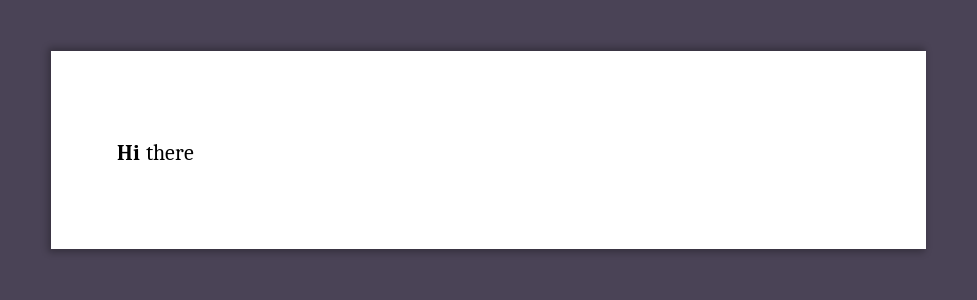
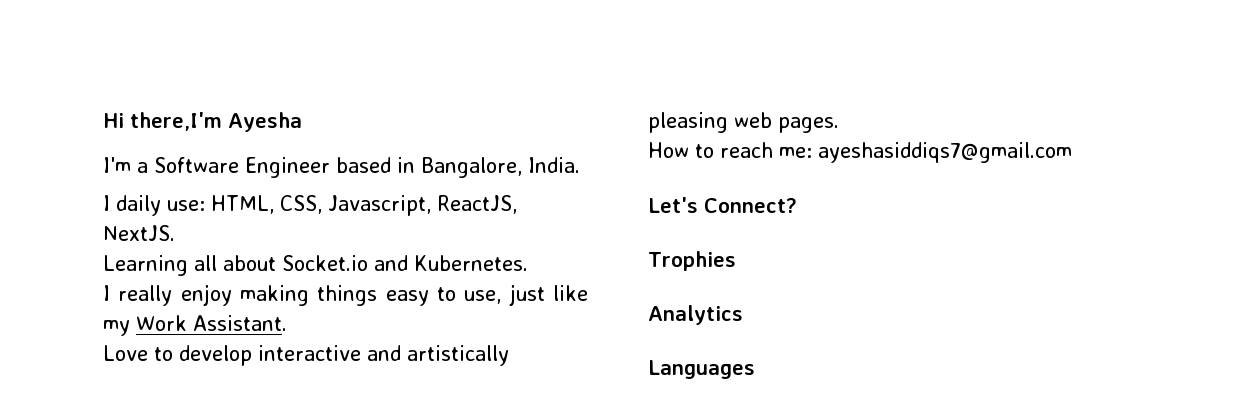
[145,144,194,160] there -> [130,112,302,132] [103,157,580,178] [103,195,517,216] [103,225,175,241] [103,255,528,276] [103,284,588,306] [103,315,287,336] [103,345,509,366] [648,112,839,133] [648,142,1072,163] [648,197,797,213] [648,251,736,271] [648,305,743,325] [648,360,755,379] there,I'm Ayesha // I'm a Software Engineer based in Bangalore, India. // I daily use: HTML, CSS, Javascript, ReactJS, NextJS. // Learning all about Socket.io and Kubernetes. // I really enjoy making things easy to use, just like my Work Assistant. // Love to develop interactive and artistically pleasing web pages. // How to reach me: ayeshasiddiqs7@gmail.com // Let's Connect? // Trophies // Analytics // Languages

